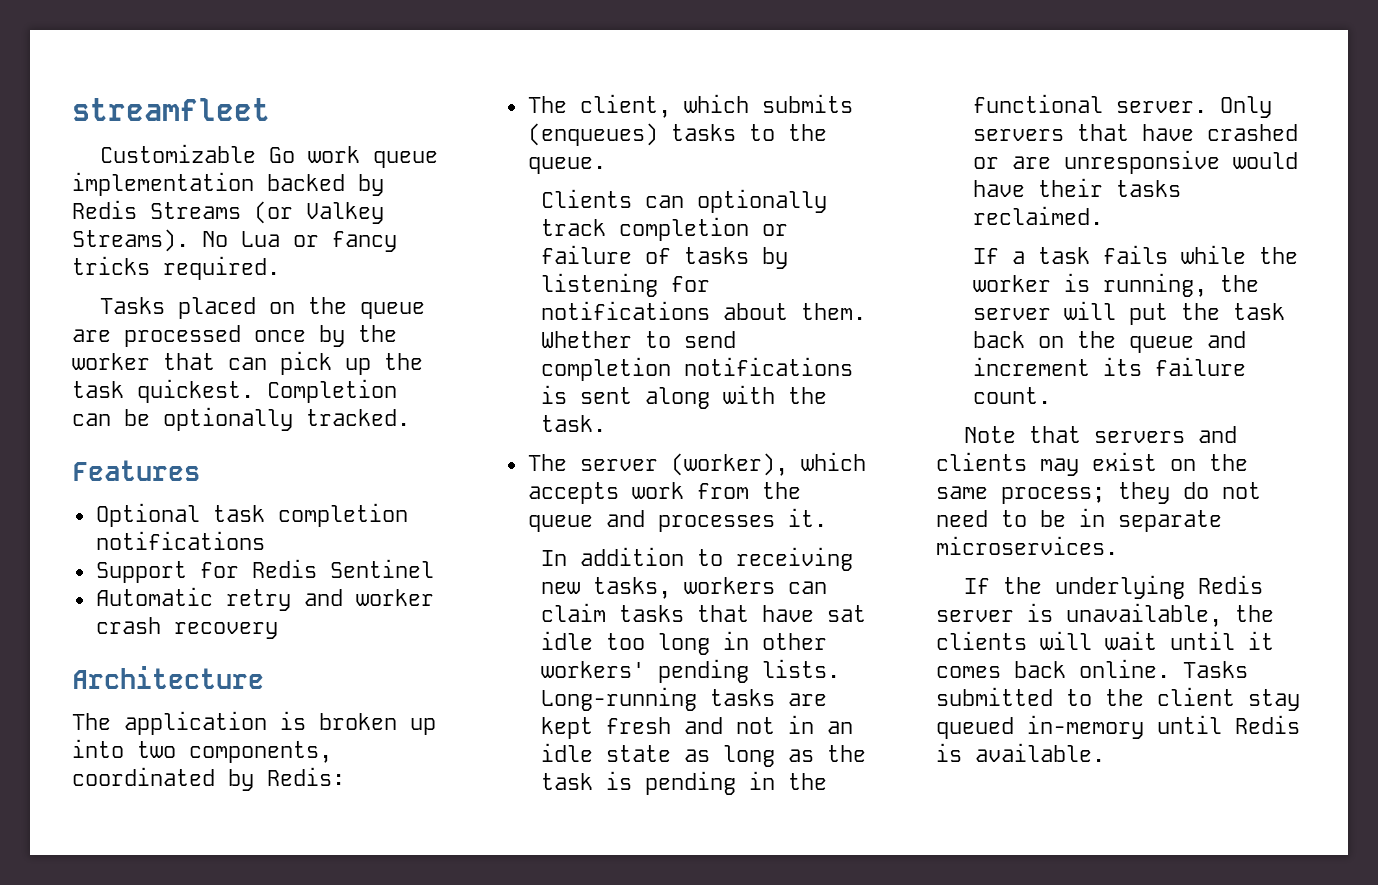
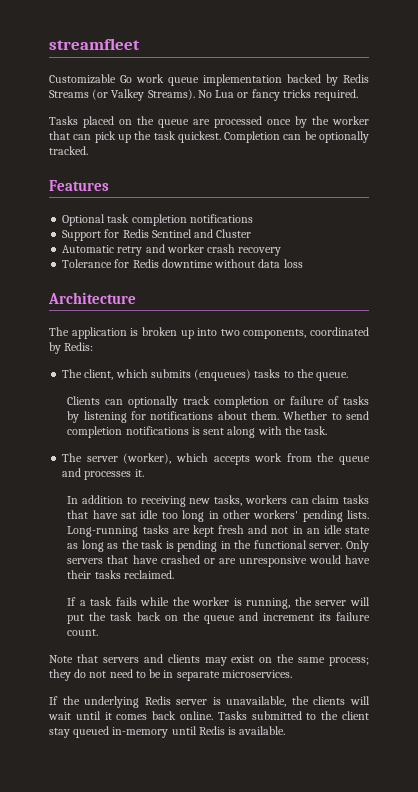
(434, 568) none -> [194,229,252,238] and Cluster
(278, 630) none -> [62,259,303,268] // Tolerance for Redis downtime without data loss

